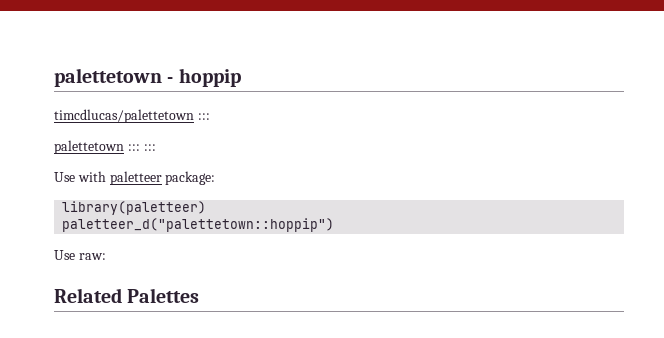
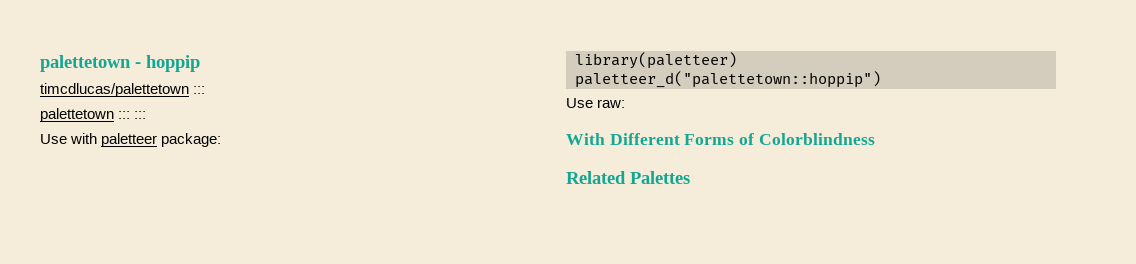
(106, 256) none -> [566,133,875,145] // With Different Forms of Colorblindness

